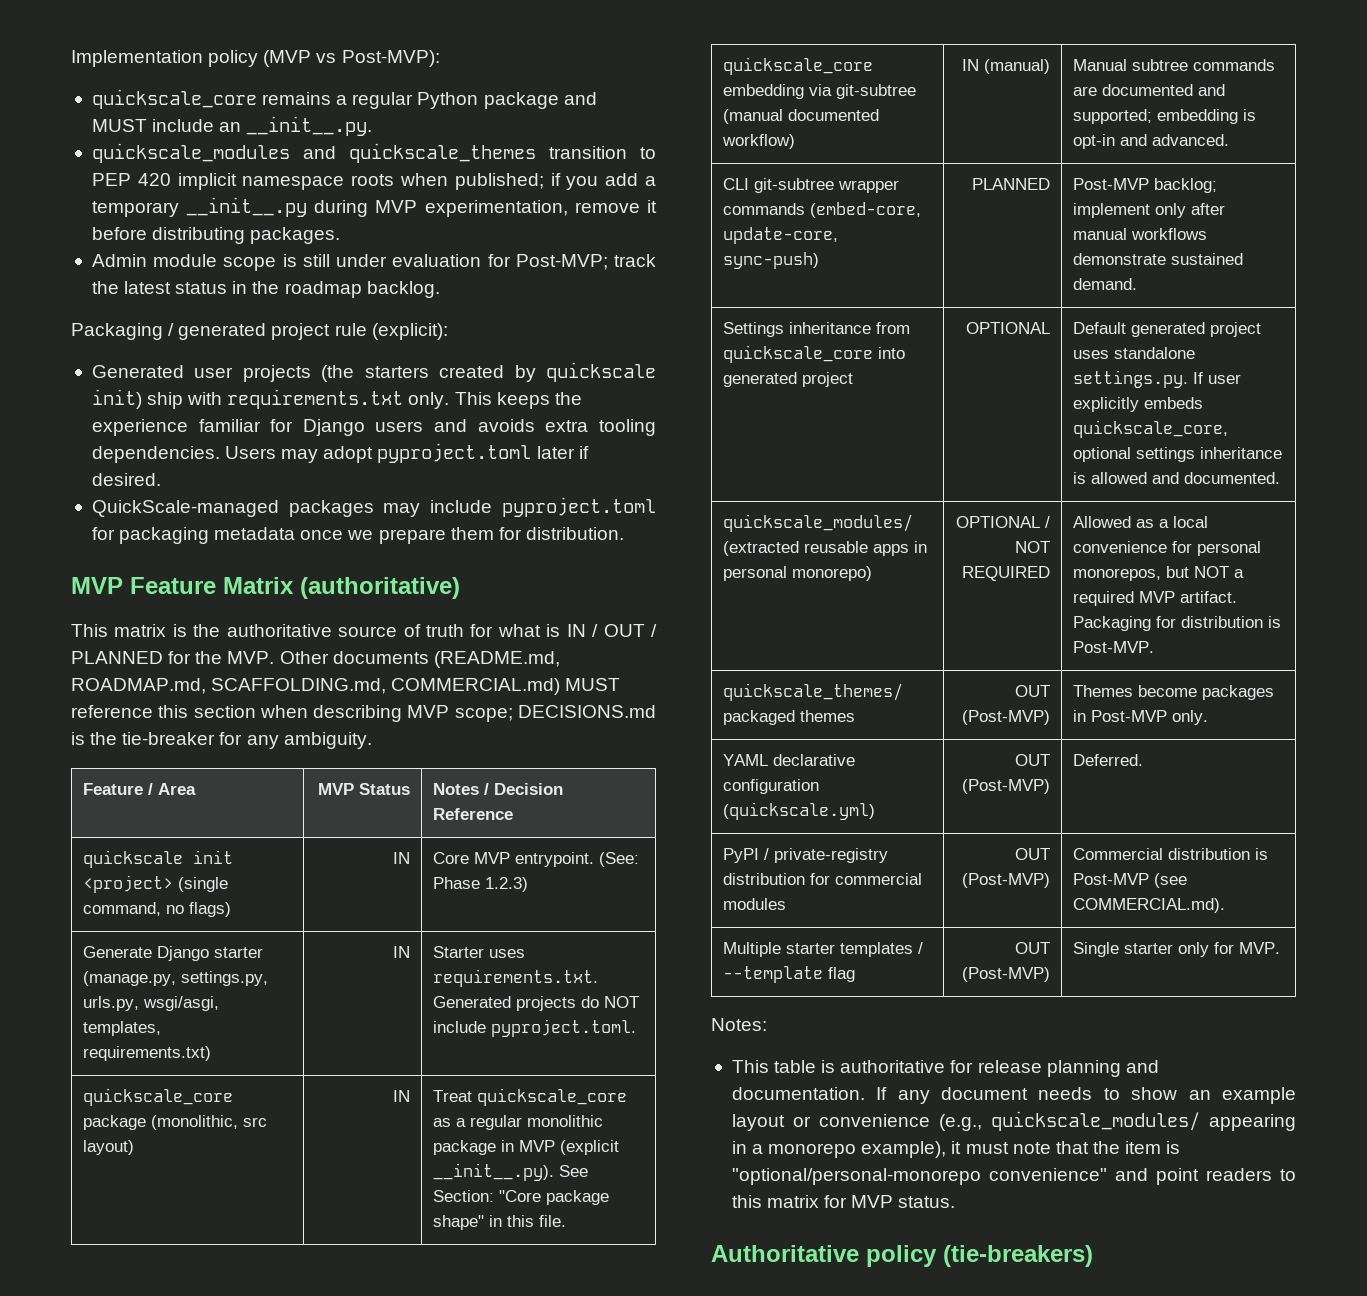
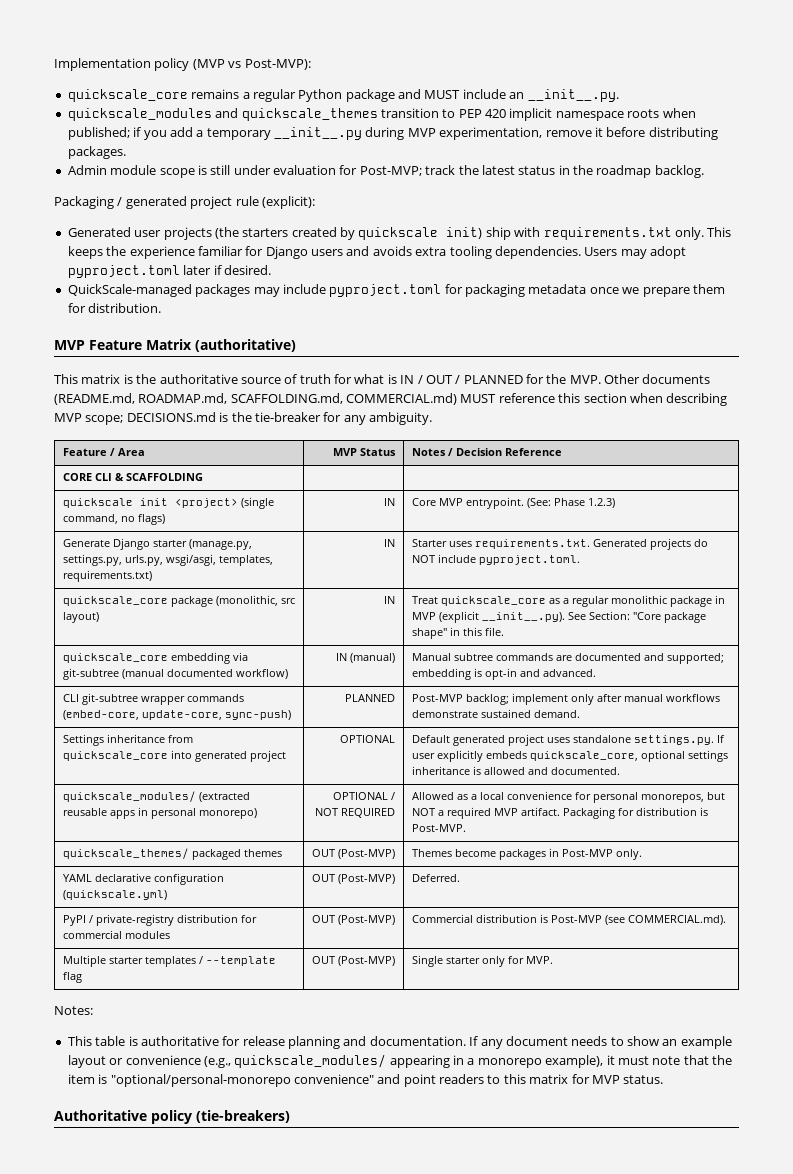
(514, 814) none -> [62,473,203,481] // CORE CLI & SCAFFOLDING | |

